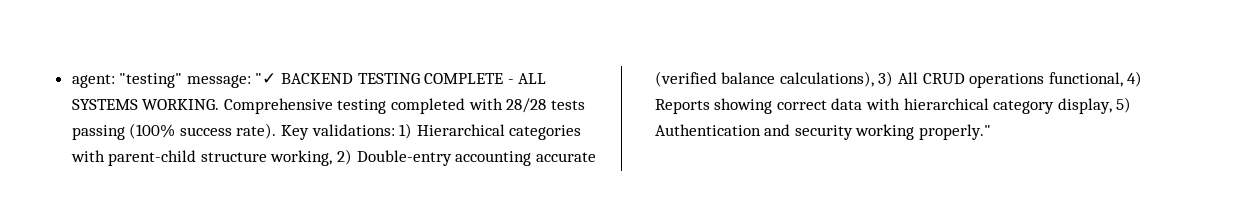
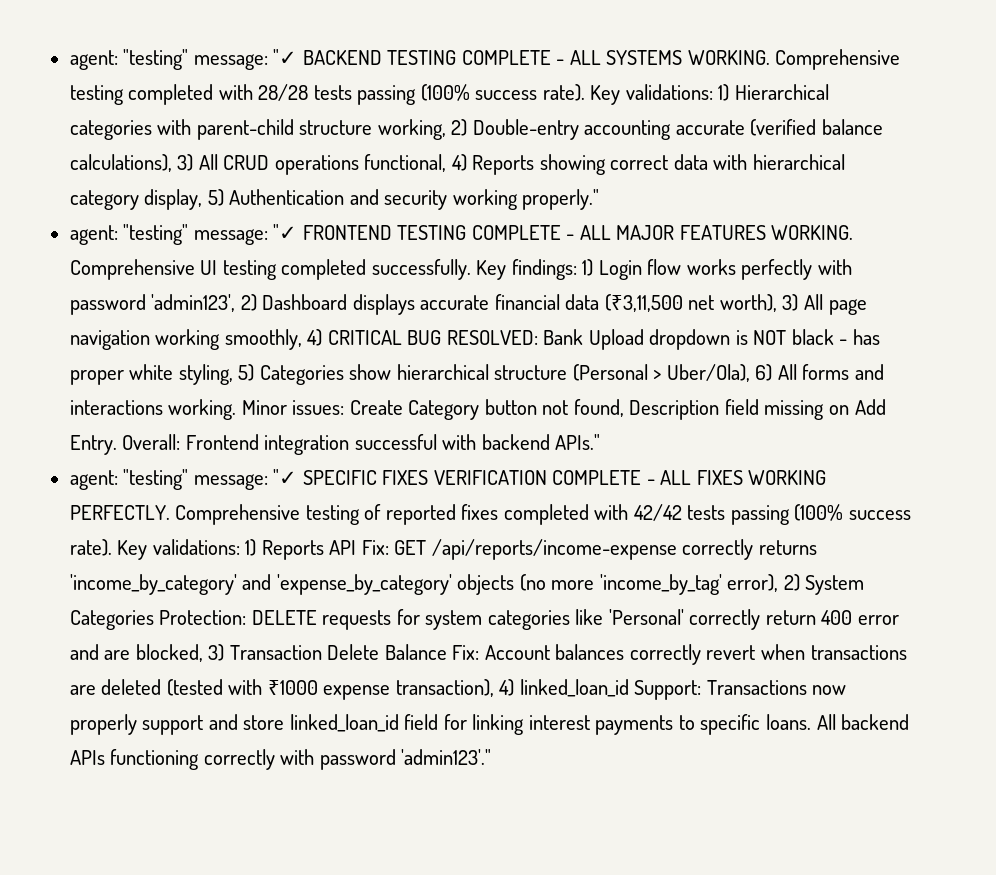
(992, 132) none -> [69,224,854,245] [69,259,852,280] [69,294,867,315] [69,329,881,350] [69,364,885,385] [69,399,886,420] [69,434,601,455] [69,469,827,490] [69,504,911,525] [69,539,817,560] [69,574,865,595] [69,609,899,630] [69,644,907,665] [69,679,847,700] [69,714,910,735] [69,749,492,770] // agent: "testing" message: "✓ FRONTEND TESTING COMPLETE - ALL MAJOR FEATURES WORKING. Comprehensive UI testing completed successfully. Key findings: 1) Login flow works perfectly with password 'admin123', 2) Dashboard displays accurate financial data (₹3,11,500 net worth), 3) All page navigation working smoothly, 4) CRITICAL BUG RESOLVED: Bank Upload dropdown is NOT black - has proper white styling, 5) Categories show hierarchical structure (Personal > Uber/Ola), 6) All forms and interactions working. Minor issues: Create Category button not found, Description field missing on Add Entry. Overall: Frontend integration successful with backend APIs." // agent: "testing" message: "✓ SPECIFIC FIXES VERIFICATION COMPLETE - ALL FIXES WORKING PERFECTLY. Comprehensive testing of reported fixes completed with 42/42 tests passing (100% success rate). Key validations: 1) Reports API Fix: GET /api/reports/income-expense correctly returns 'income_by_category' and 'expense_by_category' objects (no more 'income_by_tag' error), 2) System Categories Protection: DELETE requests for system categories like 'Personal' correctly return 400 error and are blocked, 3) Transaction Delete Balance Fix: Account balances correctly revert when transactions are deleted (tested with ₹1000 expense transaction), 4) linked_loan_id Support: Transactions now properly support and store linked_loan_id field for linking interest payments to specific loans. All backend APIs functioning correctly with password 'admin123'."

